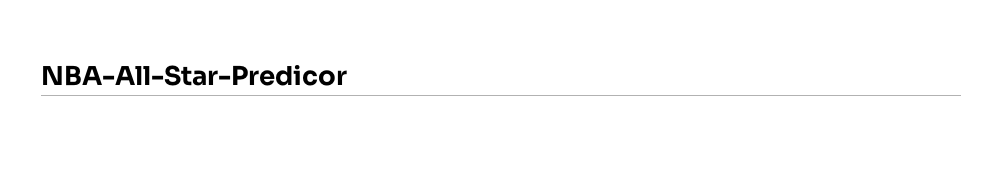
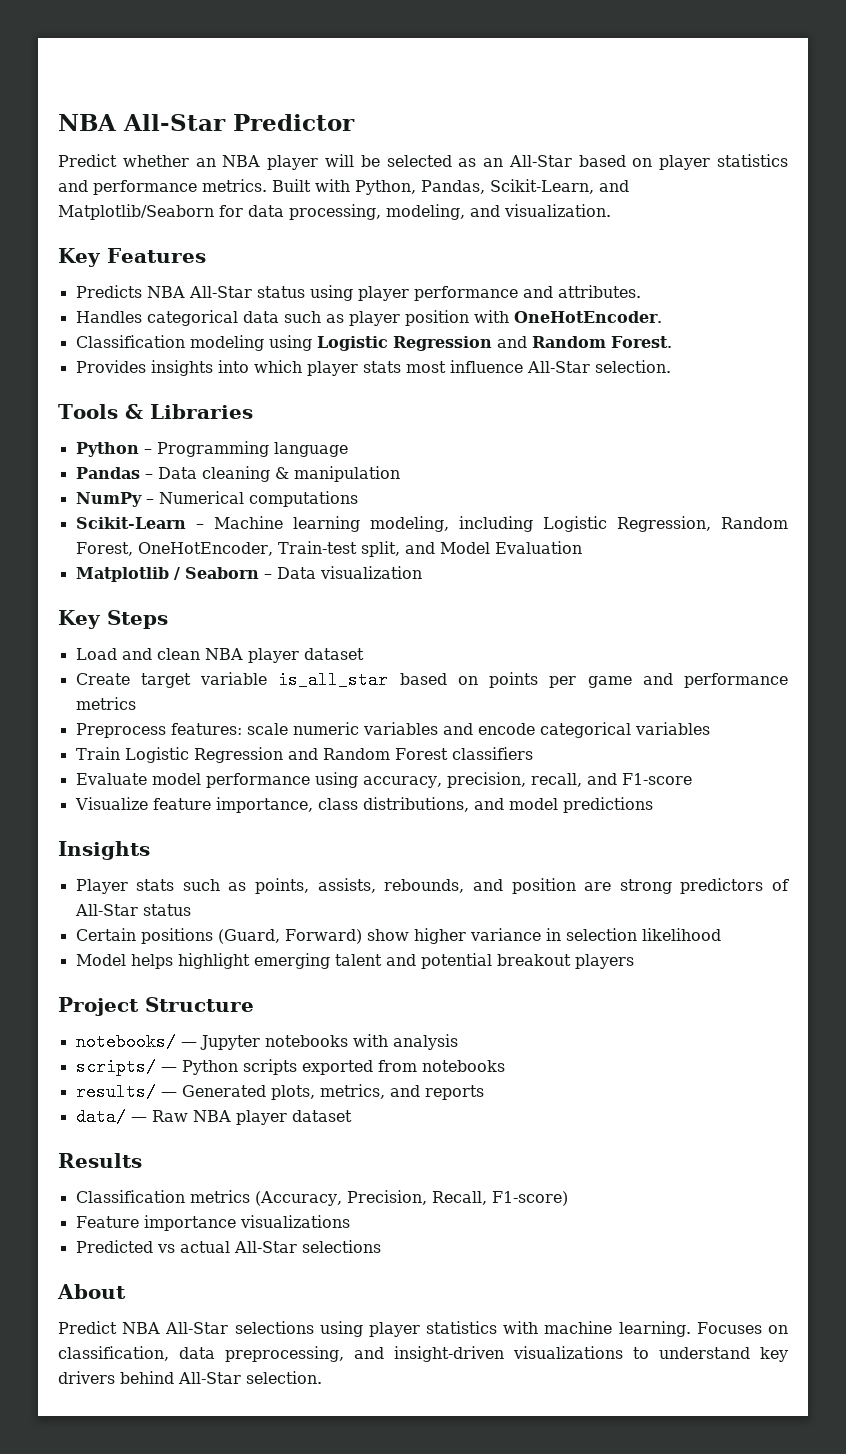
[41,65,347,86] NBA-All-Star-Predicor -> [58,114,355,131] [58,154,789,170] [58,179,629,195] [58,204,611,220] [58,248,206,267] [75,285,641,301] [75,310,662,326] [75,335,672,351] [75,360,671,376] [58,404,253,419] [75,441,348,457] [75,466,400,482] [75,491,358,507] [75,516,788,532] [75,541,582,557] [75,566,422,582] [58,610,168,629] [75,648,364,663] [75,671,788,689] [75,697,136,710] [75,722,710,738] [75,747,533,763] [75,772,692,788] [74,797,653,813] [58,841,150,860] [75,878,789,894] [74,904,191,916] [75,928,721,944] [75,953,634,969] [58,997,254,1016] [75,1033,458,1051] [75,1058,505,1076] [75,1083,484,1101] [75,1108,352,1126] [58,1153,142,1168] [75,1190,568,1206] [75,1215,350,1231] [75,1240,381,1253] [57,1284,126,1299] [58,1321,788,1337] [58,1346,788,1362] [58,1371,322,1384] NBA All-Star Predictor // Predict whether an NBA player will be selected as an All-Star based on player statistics and performance metrics. Built with Python, Pandas, Scikit-Learn, and Matplotlib/Seaborn for data processing, modeling, and visualization. // Key Features // Predicts NBA All-Star status using player performance and attributes. // Handles categorical data such as player position with OneHotEncoder. // Classification modeling using Logistic Regression and Random Forest. // Provides insights into which player stats most influence All-Star selection. // Tools & Libraries // Python – Programming language // Pandas – Data cleaning & manipulation // NumPy – Numerical computations // Scikit-Learn – Machine learning modeling, including Logistic Regression, Random Forest, OneHotEncoder, Train-test split, and Model Evaluation // Matplotlib / Seaborn – Data visualization // Key Steps // Load and clean NBA player dataset // Create target variable is_all_star based on points per game and performance metrics // Preprocess features: scale numeric variables and encode categorical variables // Train Logistic Regression and Random Forest classifiers // Evaluate model performance using accuracy, precision, recall, and F1-score // Visualize feature importance, class distributions, and model predictions // Insights // Player stats such as points, assists, rebounds, and position are strong predictors of All-Star status // Certain positions (Guard, Forward) show higher variance in selection likelihood // Model helps highlight emerging talent and potential breakout players // Project Structure // notebooks/ — Jupyter notebooks with analysis // scripts/ — Python scripts exported from notebooks // results/ — Generated plots, metrics, and reports // data/ — Raw NBA player dataset // Results // Classification metrics (Accuracy, Precision, Recall, F1-score) // Feature importance visualizations // Predicted vs actual All-Star selections // About // Predict NBA All-Star selections using player statistics with machine learning. Focuses on classification, data preprocessing, and insight-driven visualizations to understand key drivers behind All-Star selection.

